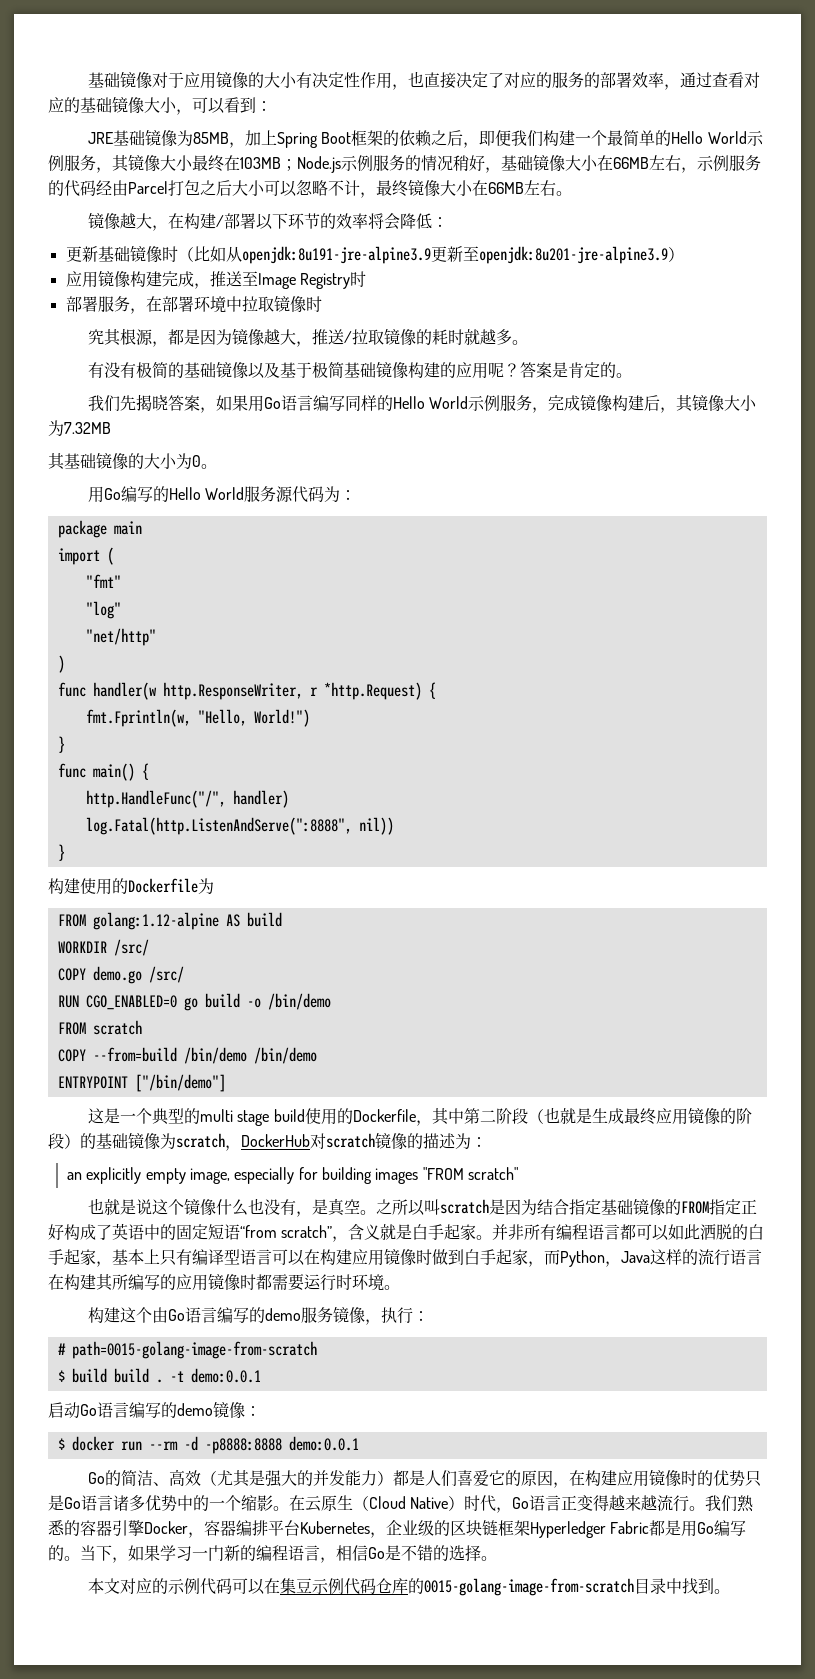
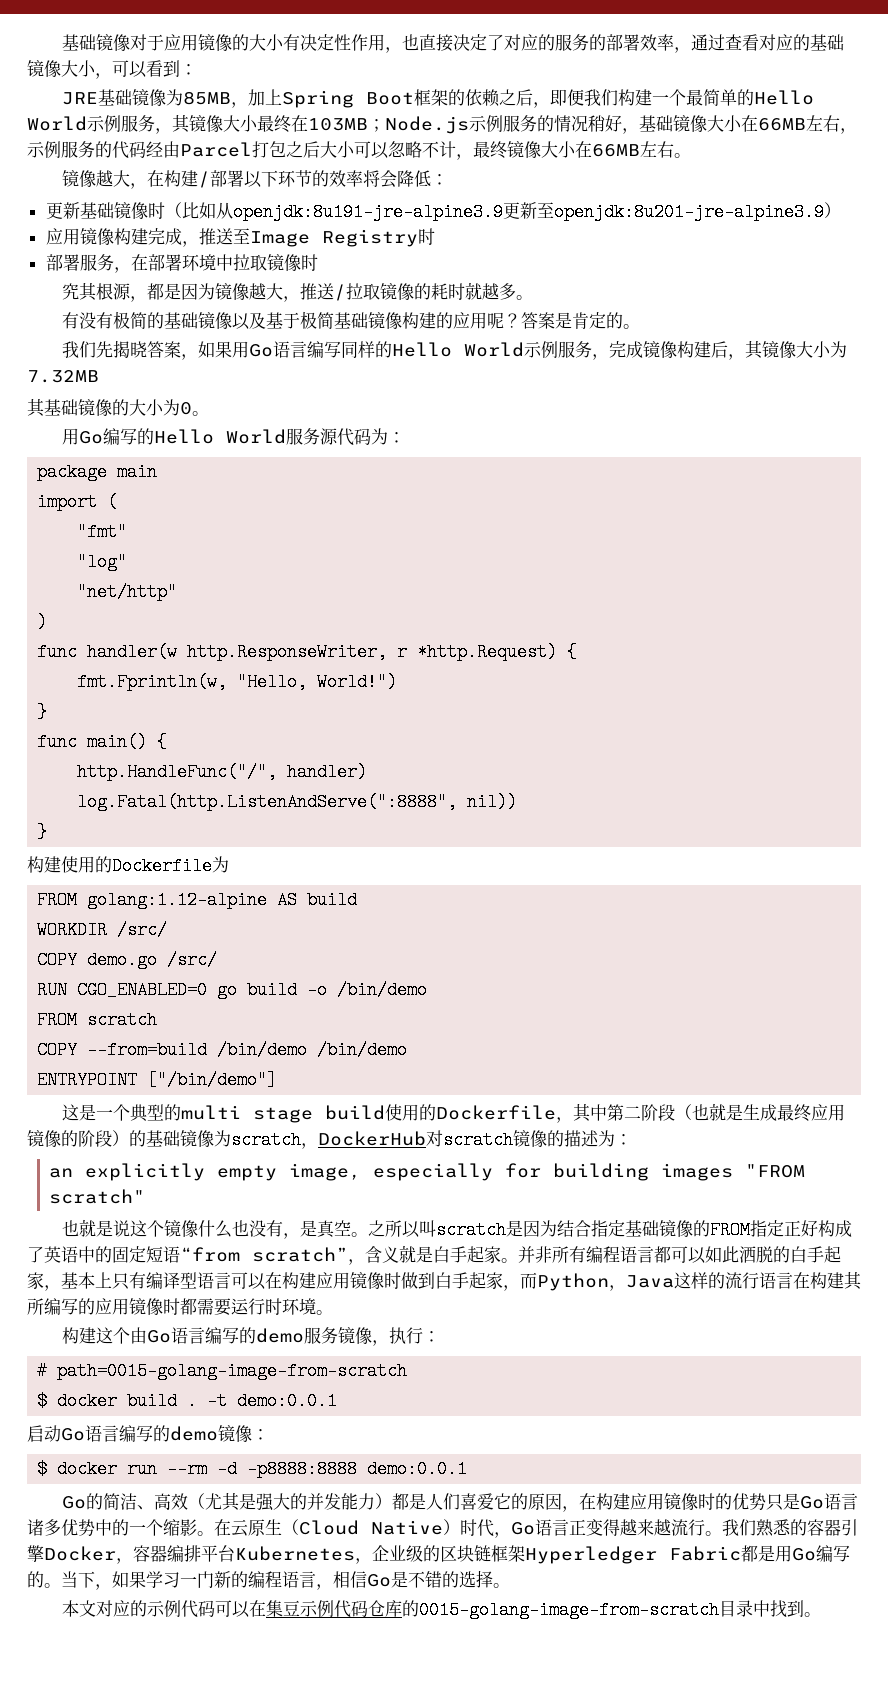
[71,1368,107,1383] build -> [57,1392,118,1410] docker

